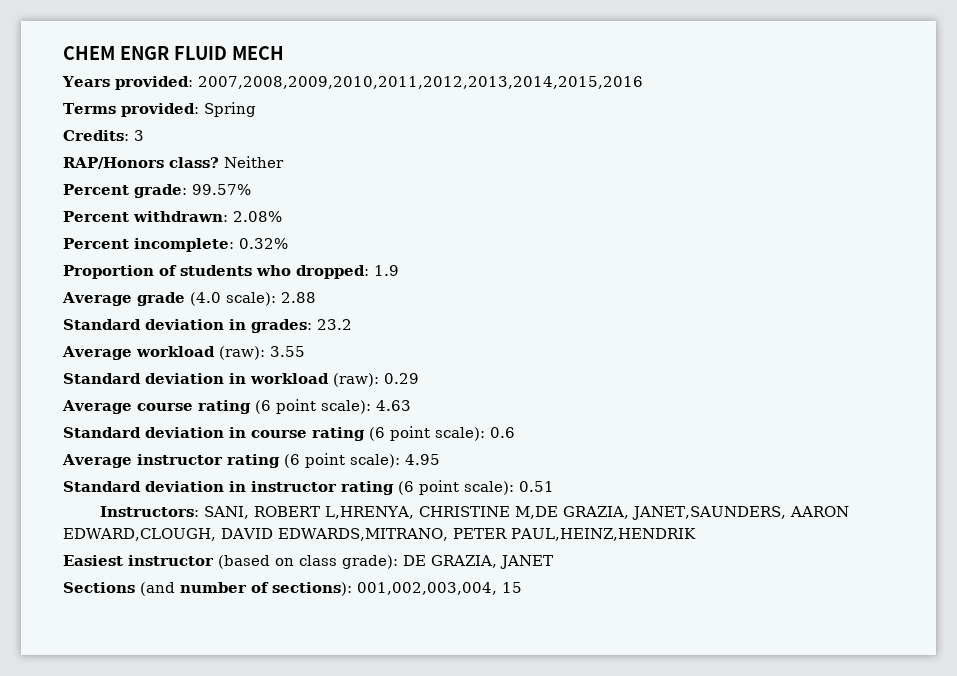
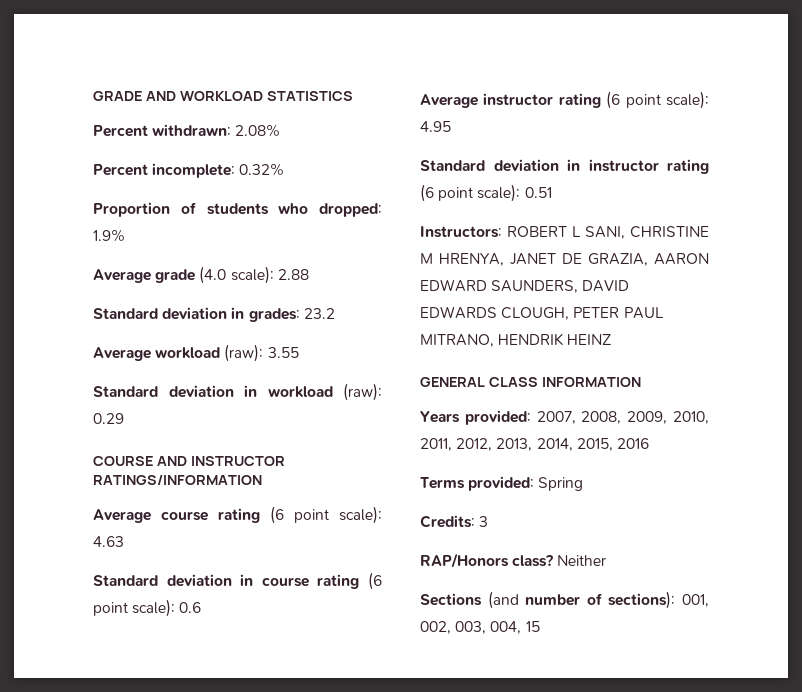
[63,46,284,60] [62,76,643,90] [63,102,256,117] [63,130,144,141] [63,156,284,169] [63,184,251,198] CHEM ENGR FLUID MECH // Years provided: 2007,2008,2009,2010,2011,2012,2013,2014,2015,2016 // Terms provided: Spring // Credits: 3 // RAP/Honors class? Neither // Percent grade: 99.57% -> [93,91,353,101] GRADE AND WORKLOAD STATISTICS
[374,265,399,276] 1.9 -> [93,229,125,242] 1.9%
(419, 378) none -> [93,456,285,466] [93,475,262,485] // COURSE AND INSTRUCTOR RATINGS/INFORMATION
[204,506,850,520] [63,528,696,541] [63,555,553,569] SANI, ROBERT L,HRENYA, CHRISTINE M,DE GRAZIA, JANET,SAUNDERS, AARON EDWARD,CLOUGH, DAVID EDWARDS,MITRANO, PETER PAUL,HEINZ,HENDRIK // Easiest instructor (based on class grade): DE GRAZIA, JANET -> [507,226,709,239] [420,253,709,266] [420,279,630,293] [420,306,664,320] [420,333,612,347] [420,377,641,387] [420,410,709,425] [420,438,649,451] [420,476,584,491] [420,515,489,528] [420,553,607,568] ROBERT L SANI, CHRISTINE M HRENYA, JANET DE GRAZIA, AARON EDWARD SAUNDERS, DAVID EDWARDS CLOUGH, PETER PAUL MITRANO, HENDRIK HEINZ // GENERAL CLASS INFORMATION // Years provided: 2007, 2008, 2009, 2010, 2011, 2012, 2013, 2014, 2015, 2016 // Terms provided: Spring // Credits: 3 // RAP/Honors class? Neither
[357,582,497,595] 001,002,003,004, -> [682,594,709,607] [420,621,522,634] 001, 002, 003, 004,

